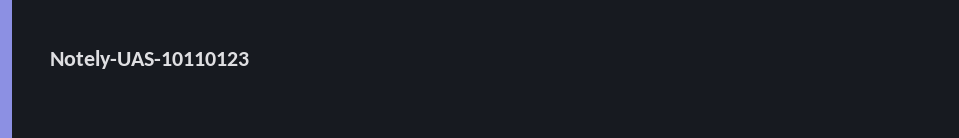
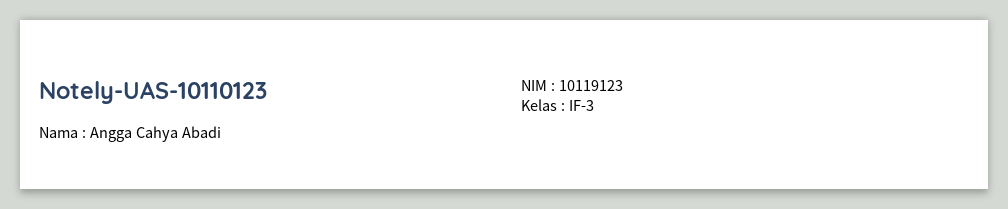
(249, 59) none -> [39,126,221,142] [521,80,623,91] [521,99,594,111] // Nama : Angga Cahya Abadi // NIM : 10119123 // Kelas : IF-3

